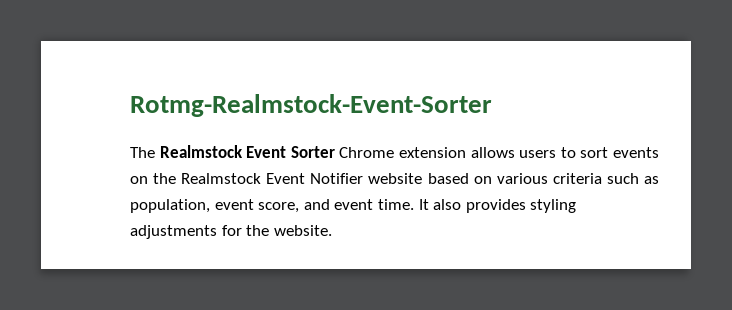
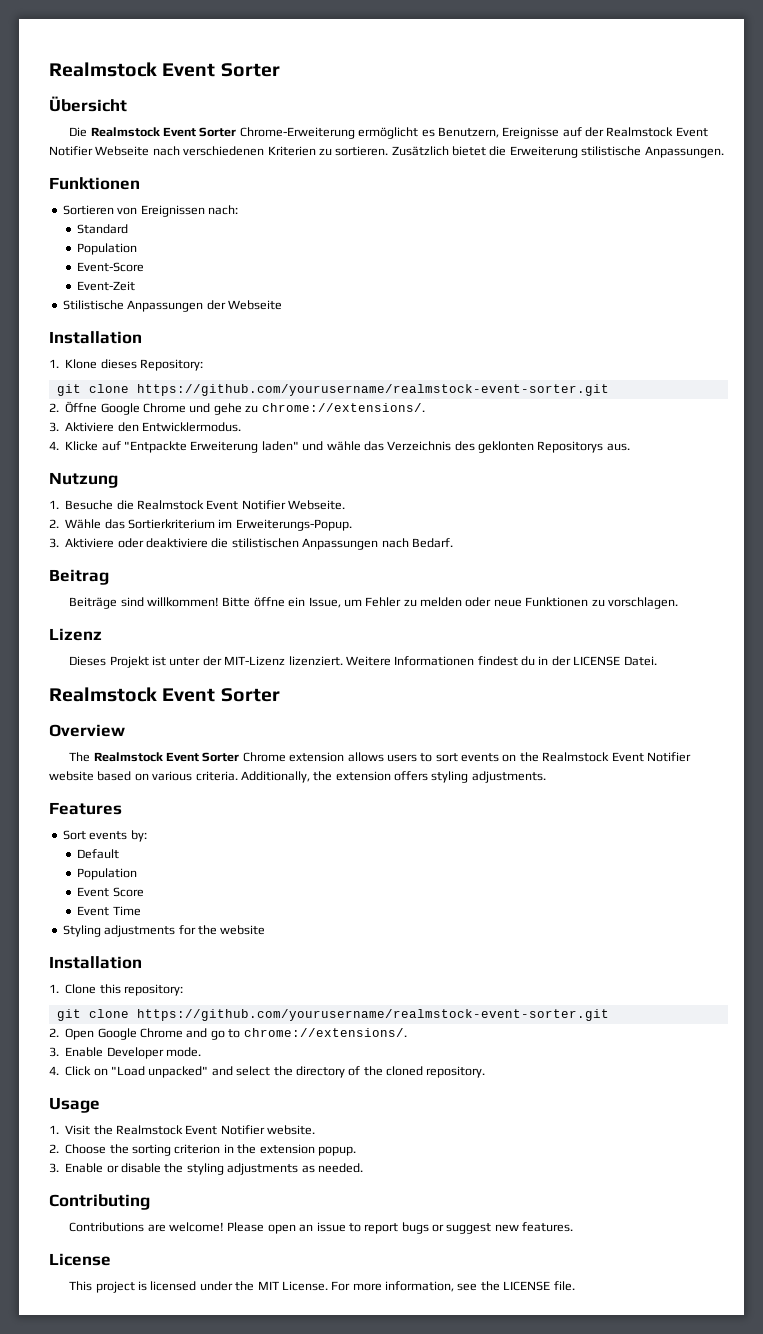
[130,94,492,117] Rotmg-Realmstock-Event-Sorter -> [49,62,280,77] [49,96,127,112] [69,127,708,139] [49,146,724,158] [49,177,140,190] [62,205,238,217] [77,224,129,234] [77,243,138,255] [77,262,145,272] [77,281,136,291] [62,300,282,312] [49,331,142,344] [49,359,203,371] [56,384,609,396] [49,401,425,415] [49,422,241,432] [49,441,630,453] [49,472,118,488] [49,500,346,510] [49,519,352,531] [49,538,453,550] [49,569,109,585] [69,597,678,609] [49,628,102,641] [69,656,657,668] [49,687,280,702] [49,724,125,737] Realmstock Event Sorter // Übersicht // Die Realmstock Event Sorter Chrome-Erweiterung ermöglicht es Benutzern, Ereignisse auf der Realmstock Event Notifier Webseite nach verschiedenen Kriterien zu sortieren. Zusätzlich bietet die Erweiterung stilistische Anpassungen. // Funktionen // Sortieren von Ereignissen nach: // Standard // Population // Event-Score // Event-Zeit // Stilistische Anpassungen der Webseite // Installation // 1. Klone dieses Repository: // git clone https://github.com/yourusername/realmstock-event-sorter.git // 2. Öffne Google Chrome und gehe zu chrome://extensions/. // 3. Aktiviere den Entwicklermodus. // 4. Klicke auf "Entpackte Erweiterung laden" und wähle das Verzeichnis des geklonten Repositorys aus. // Nutzung // 1. Besuche die Realmstock Event Notifier Webseite. // 2. Wähle das Sortierkriterium im Erweiterungs-Popup. // 3. Aktiviere oder deaktiviere die stilistischen Anpassungen nach Bedarf. // Beitrag // Beiträge sind willkommen! Bitte öffne ein Issue, um Fehler zu melden oder neue Funktionen zu vorschlagen. // Lizenz // Dieses Projekt ist unter der MIT-Lizenz lizenziert. Weitere Informationen findest du in der LICENSE Datei. // Realmstock Event Sorter // Overview
[552,173,659,184] [130,199,577,213] [130,225,332,239] criteria such as population, event score, and event time. It also provides styling adjustments for the website. -> [195,771,546,783] [49,802,122,815] [62,830,147,842] [77,849,120,859] [77,868,138,880] [77,887,144,897] [77,906,141,916] [62,925,266,937] [49,956,142,969] [49,984,183,996] [56,1009,609,1021] [49,1028,407,1040] [49,1047,201,1059] [49,1066,486,1078] [49,1097,100,1113] [49,1125,316,1135] [49,1144,356,1156] [49,1163,363,1175] [49,1194,150,1210] [69,1222,574,1234] [49,1253,111,1266] [69,1281,575,1293] criteria. Additionally, the extension offers styling adjustments. // Features // Sort events by: // Default // Population // Event Score // Event Time // Styling adjustments for the website // Installation // 1. Clone this repository: // git clone https://github.com/yourusername/realmstock-event-sorter.git // 2. Open Google Chrome and go to chrome://extensions/. // 3. Enable Developer mode. // 4. Click on "Load unpacked" and select the directory of the cloned repository. // Usage // 1. Visit the Realmstock Event Notifier website. // 2. Choose the sorting criterion in the extension popup. // 3. Enable or disable the styling adjustments as needed. // Contributing // Contributions are welcome! Please open an issue to report bugs or suggest new features. // License // This project is licensed under the MIT License. For more information, see the LICENSE file.

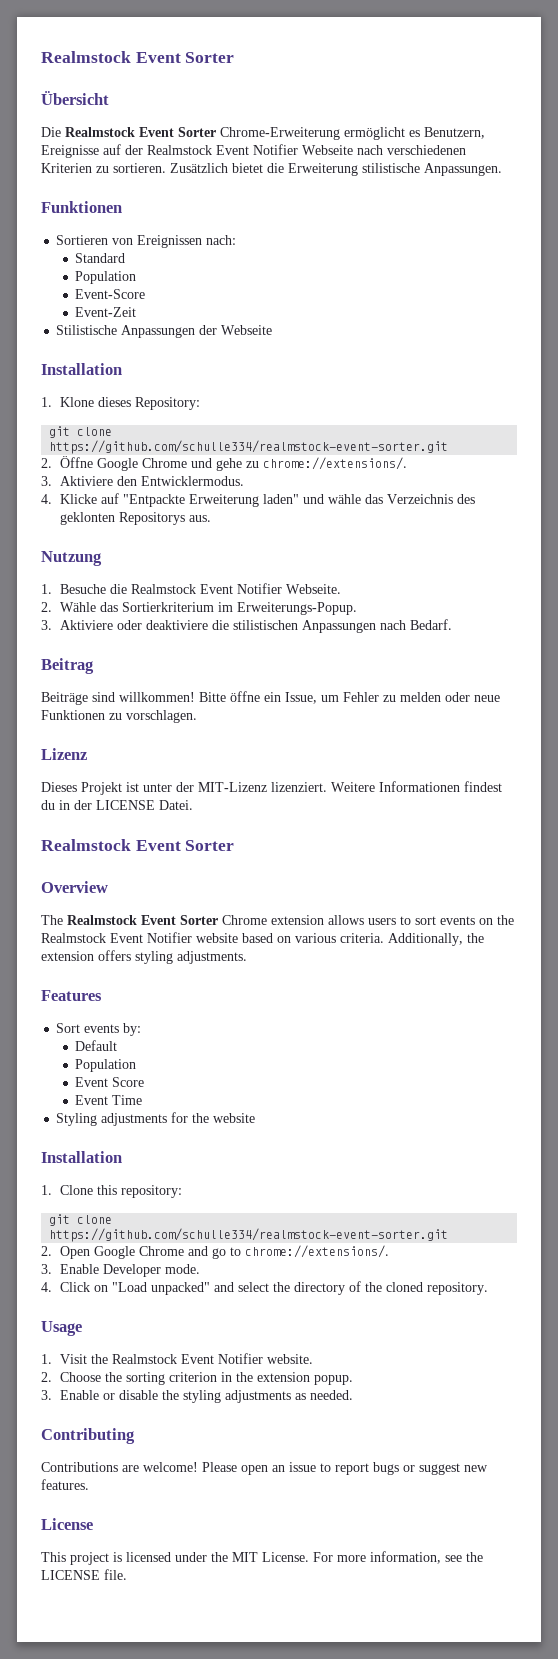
[136,384,609,396] https://github.com/yourusername/realmstock-event-sorter.git -> [49,440,449,454] https://github.com/schulle334/realmstock-event-sorter.git
[136,1009,609,1021] https://github.com/yourusername/realmstock-event-sorter.git -> [49,1228,449,1242] https://github.com/schulle334/realmstock-event-sorter.git

